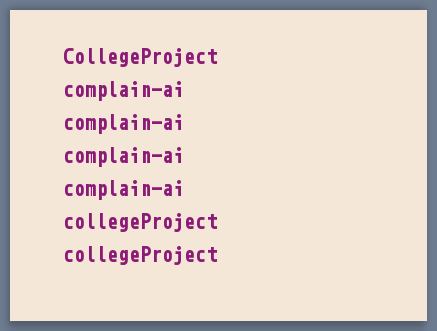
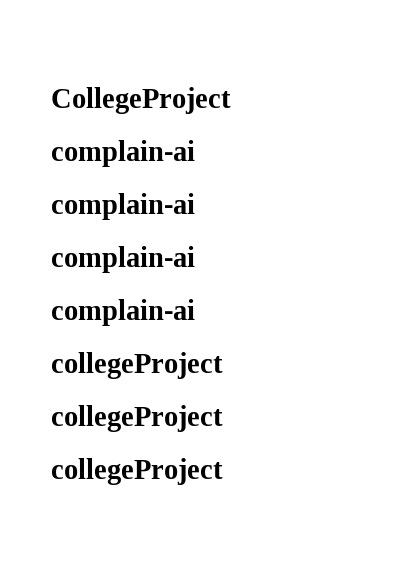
(217, 255) none -> [51,458,223,485] // collegeProject

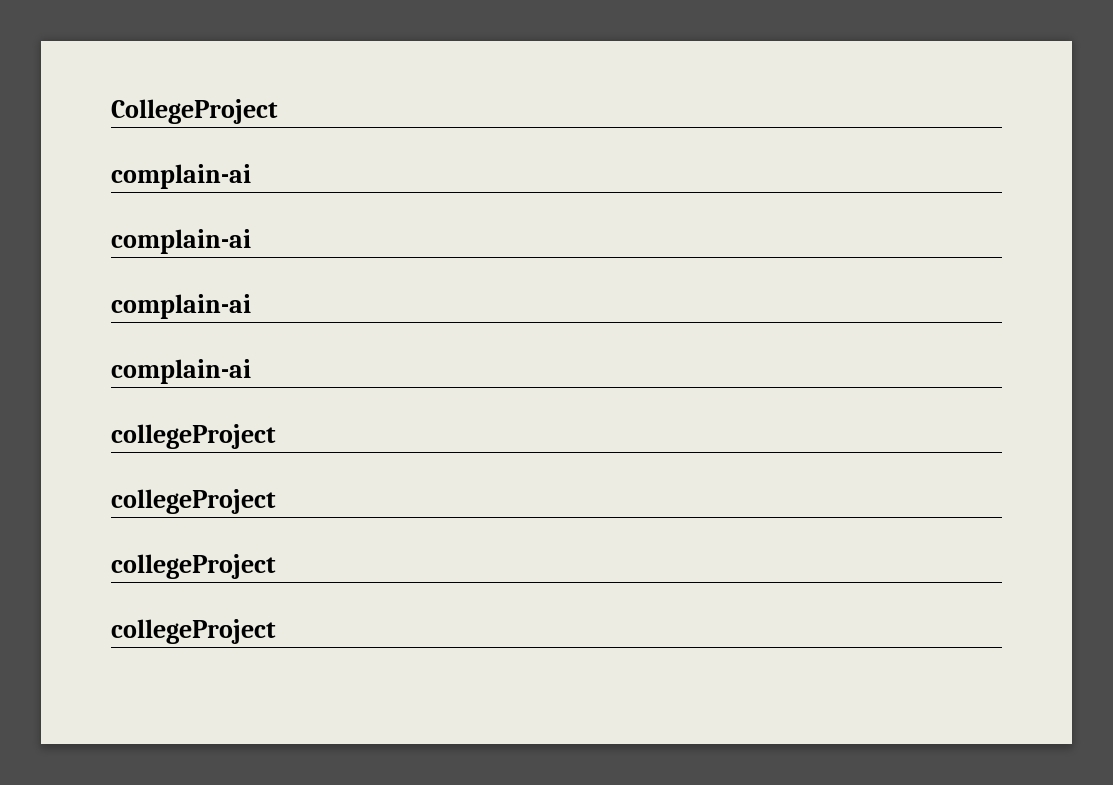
(223, 471) none -> [111,619,276,644] // collegeProject

